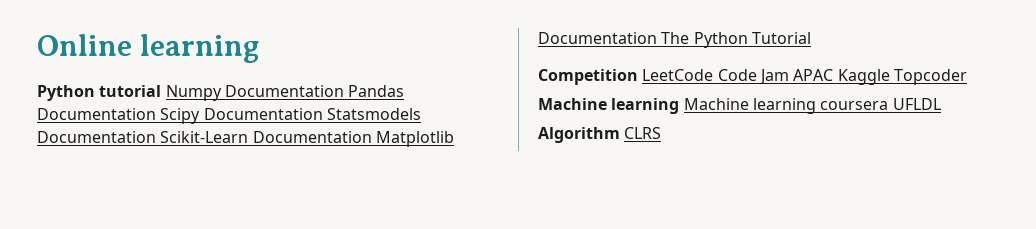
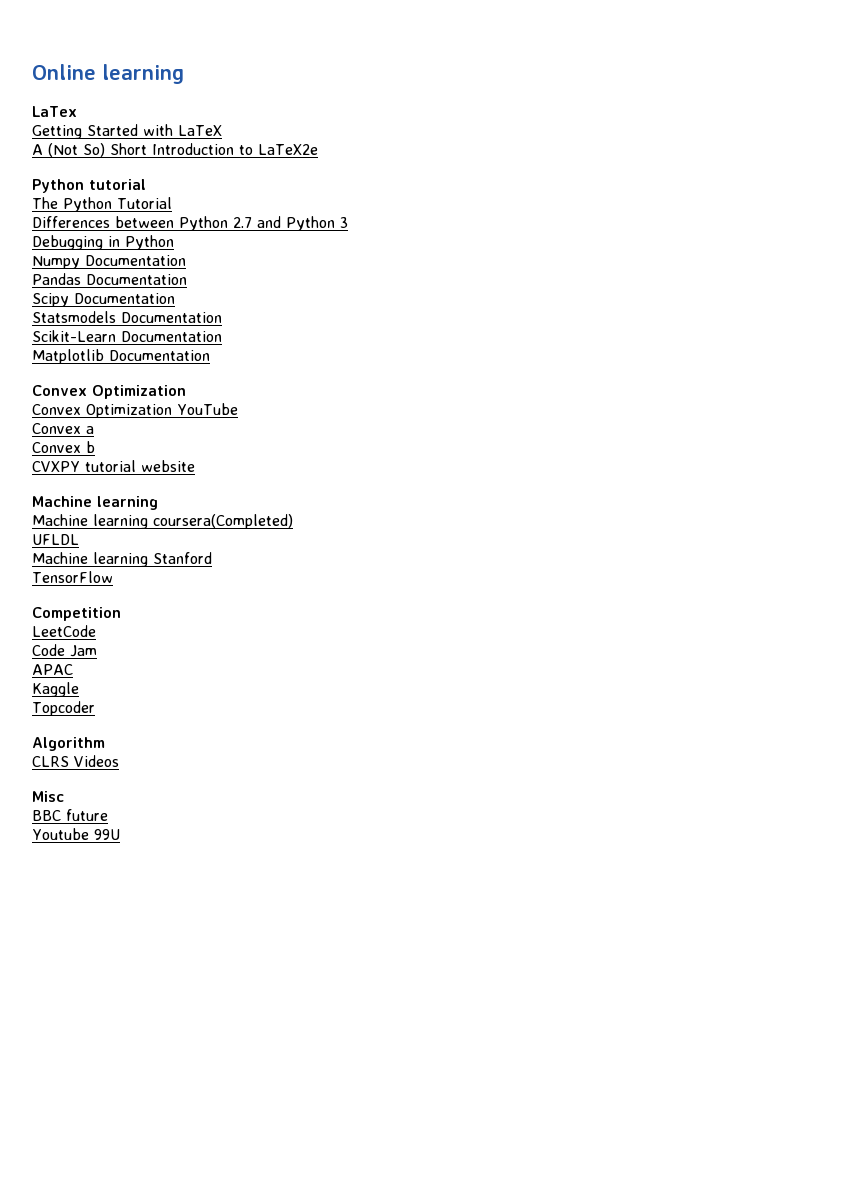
[37,85,405,101] [37,108,421,124] [37,131,454,147] [538,32,811,48] [538,69,967,85] [538,98,889,114] Python tutorial Numpy Documentation Pandas Documentation Scipy Documentation Statsmodels Documentation Scikit-Learn Documentation Matplotlib Documentation The Python Tutorial // Competition LeetCode Code Jam APAC Kaggle Topcoder // Machine learning Machine learning coursera -> [32,106,77,117] [32,124,222,139] [32,143,318,157] [32,179,146,193] [32,197,172,212] [32,216,348,231] [32,235,174,250] [32,255,186,269] [32,273,187,285] [32,293,175,307] [32,311,222,323] [32,330,222,342] [32,349,210,364] [32,385,186,399] [32,403,238,418] [32,423,94,434] [32,441,95,453] [32,460,195,472] [32,496,158,510] [32,514,293,529] LaTex // Getting Started with LaTeX // A (Not So) Short Introduction to LaTeX2e // Python tutorial // The Python Tutorial // Differences between Python 2.7 and Python 3 // Debugging in Python // Numpy Documentation // Pandas Documentation // Scipy Documentation // Statsmodels Documentation // Scikit-Learn Documentation // Matplotlib Documentation // Convex Optimization // Convex Optimization YouTube // Convex a // Convex b // CVXPY tutorial website // Machine learning // Machine learning coursera(Completed) //
[538,127,662,143] Algorithm CLRS -> [32,552,212,567] [32,571,113,583] [32,607,121,621] [32,625,96,637] [32,644,97,657] [32,664,73,675] [32,682,79,697] [32,701,95,716] [32,737,105,751] [32,755,119,767] [32,791,64,802] [32,809,108,821] [32,828,120,840] Machine learning Stanford // TensorFlow // Competition // LeetCode // Code Jam // APAC // Kaggle // Topcoder // Algorithm // CLRS Videos // Misc // BBC future // Youtube 99U

